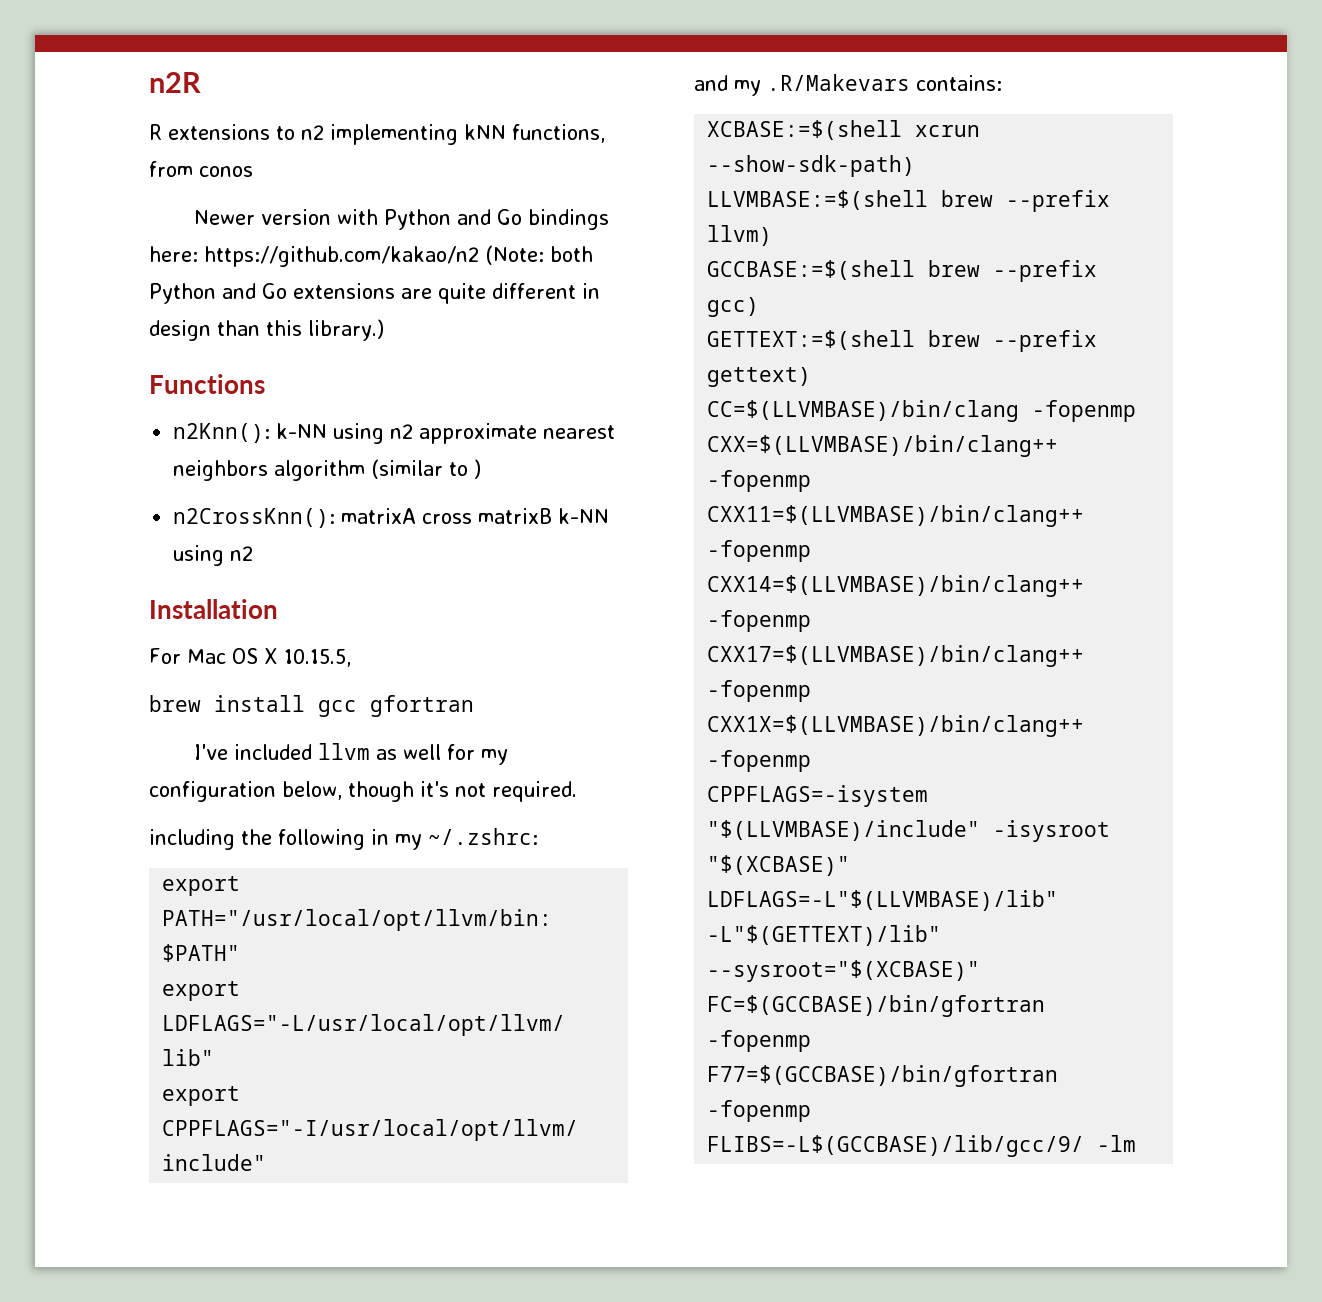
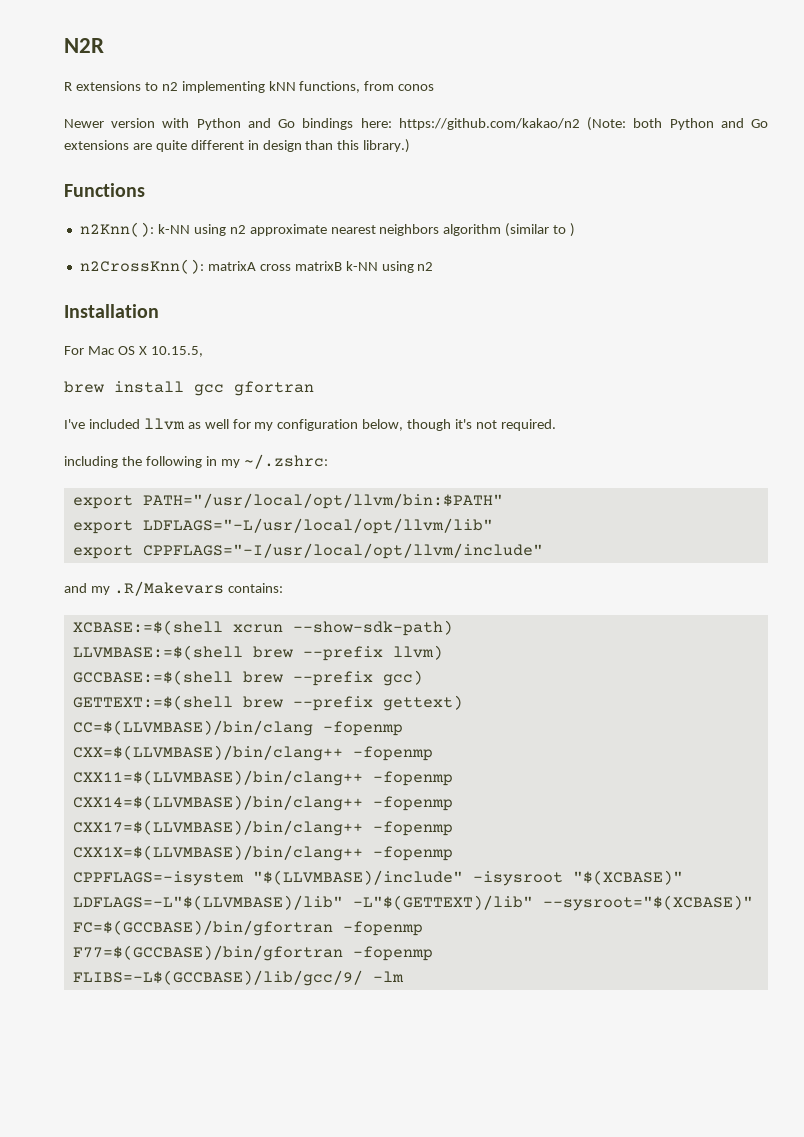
[149,72,201,93] n2R -> [64,38,104,53] N2R

